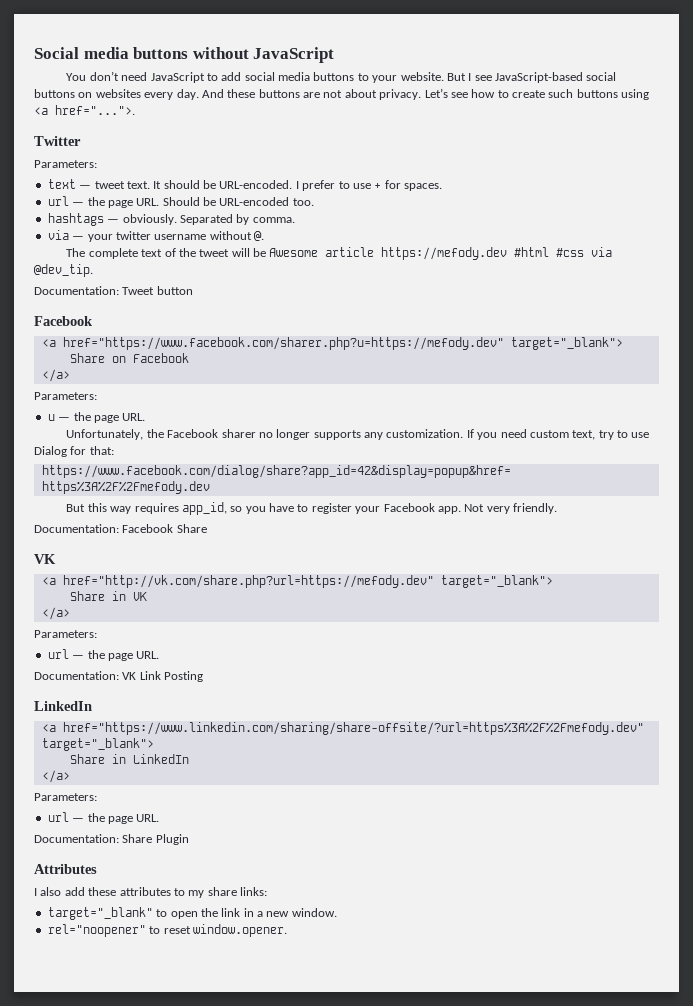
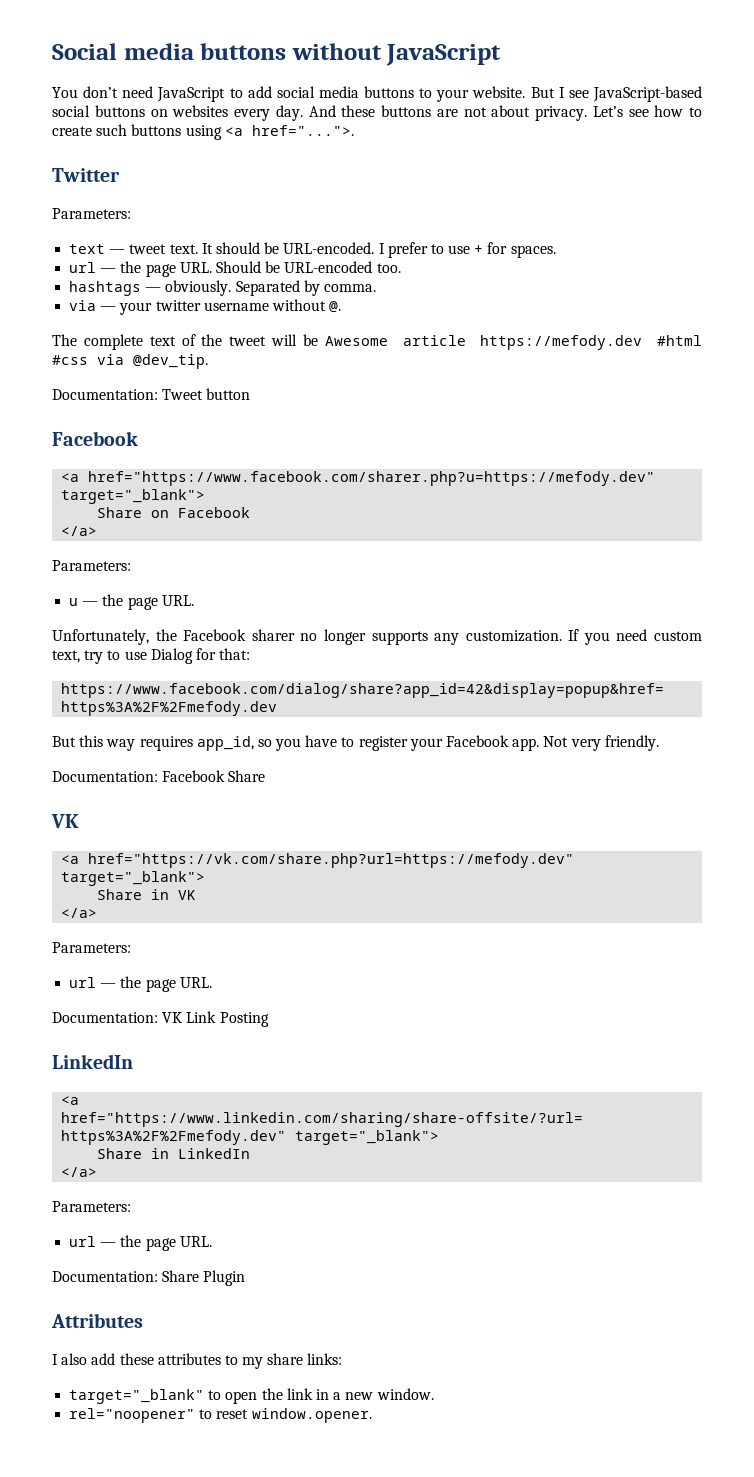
[62,575,434,588] href="http://vk.com/share.php?url=https://mefody.dev" -> [88,853,575,868] href="https://vk.com/share.php?url=https://mefody.dev"

